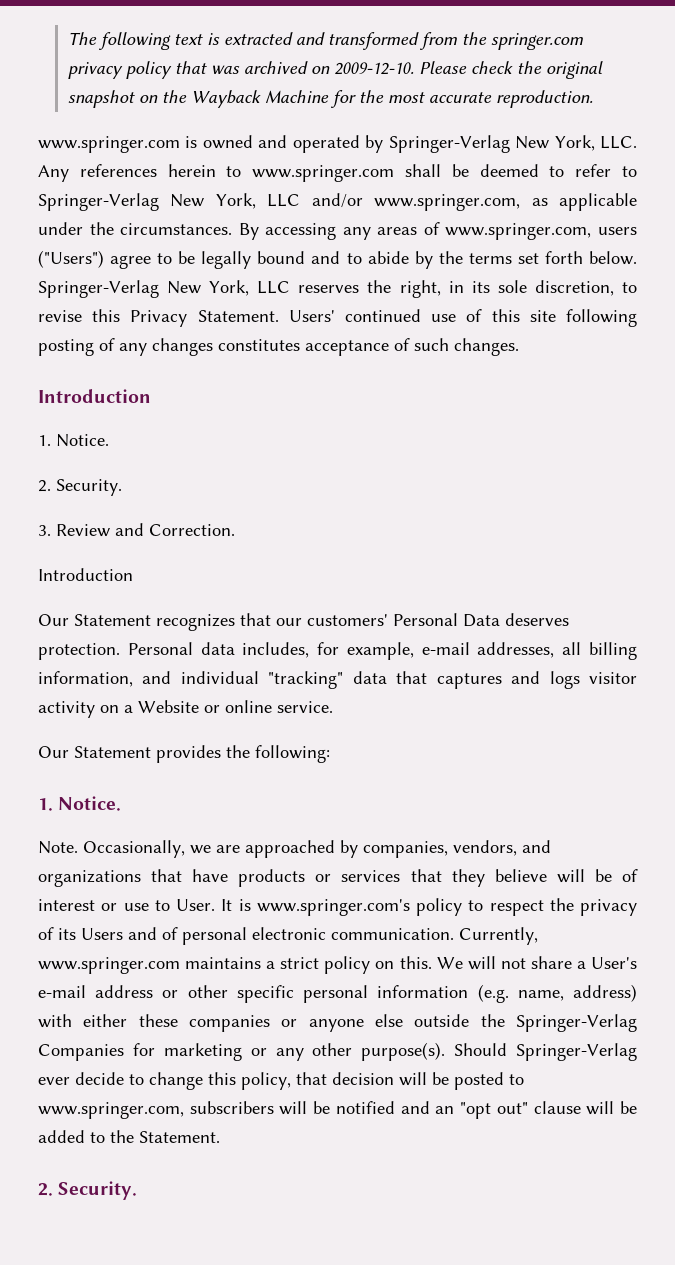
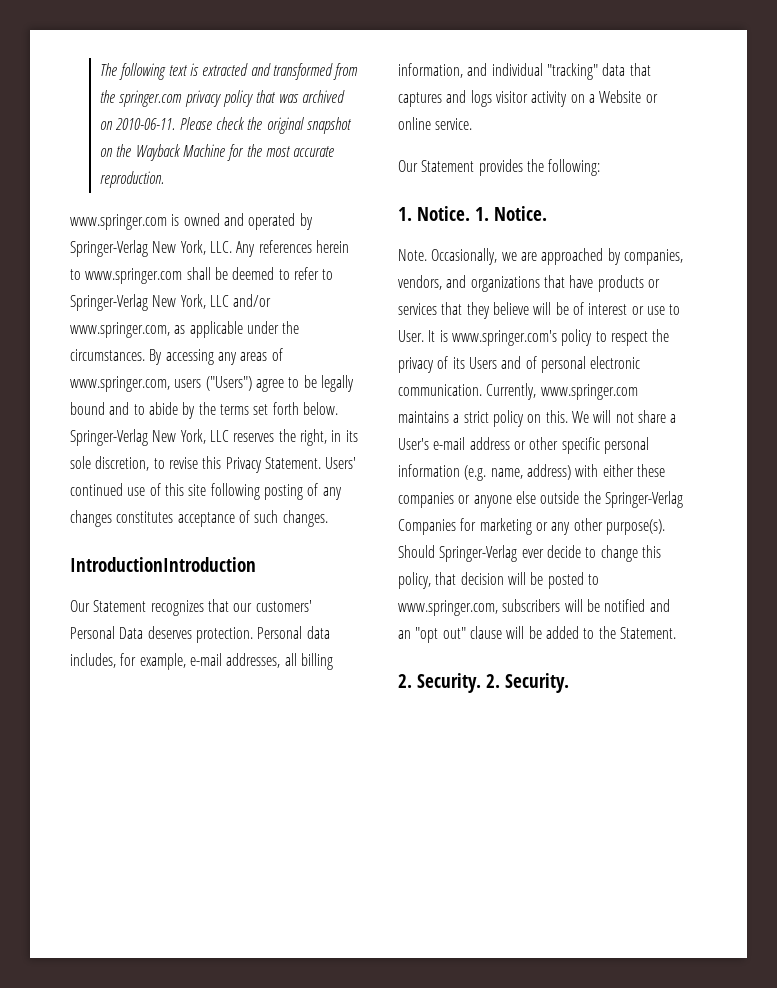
[334,62,415,75] 2009-12-10. -> [115,118,176,130] 2010-06-11.
[38,389,151,403] [38,434,109,447] [38,479,122,496] [38,523,235,537] [38,568,133,581] Introduction // 1. Notice. // 2. Security. // 3. Review and Correction. // Introduction -> [70,557,256,572] IntroductionIntroduction
(122, 803) none -> [475,206,547,221] 1. Notice.
(138, 1190) none -> [486,673,569,693] 2. Security.

